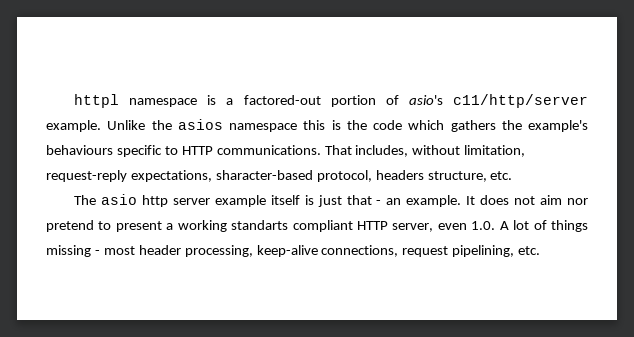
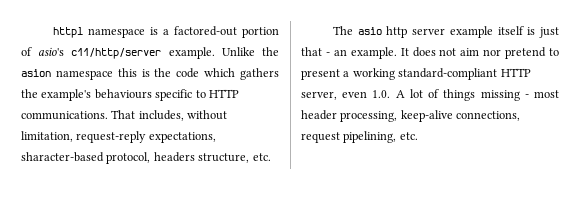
[177,119,223,130] asios -> [21,69,51,77] asion
[231,220,353,232] standarts compliant -> [398,68,498,80] standard-compliant

